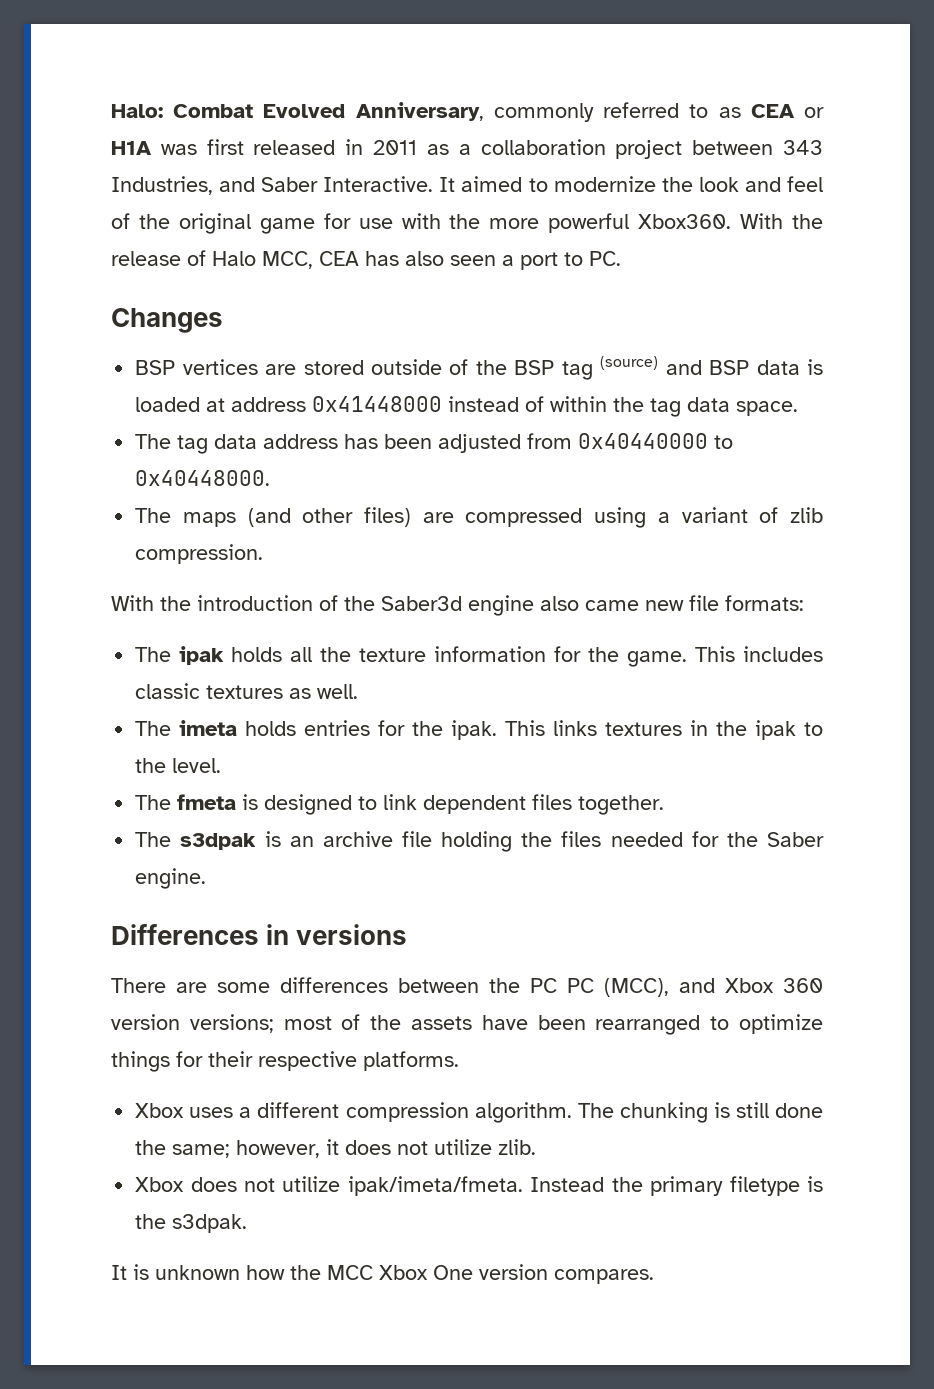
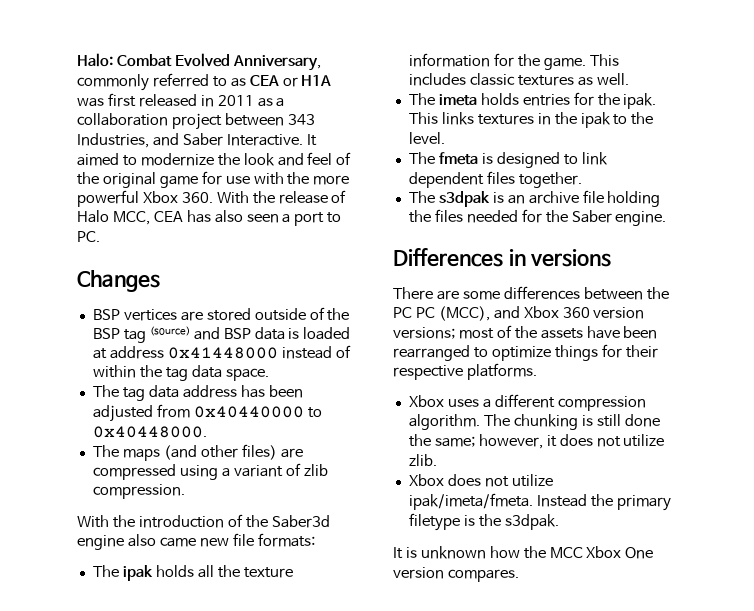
[638,214,732,229] Xbox360. -> [142,191,213,203] Xbox 360.

